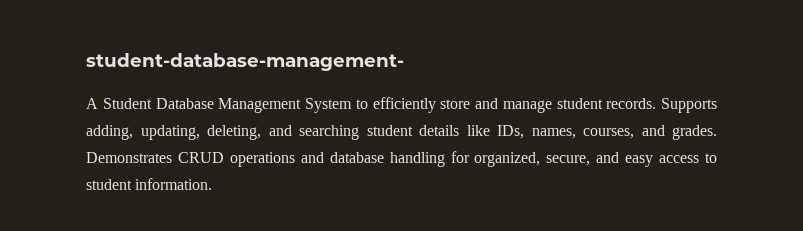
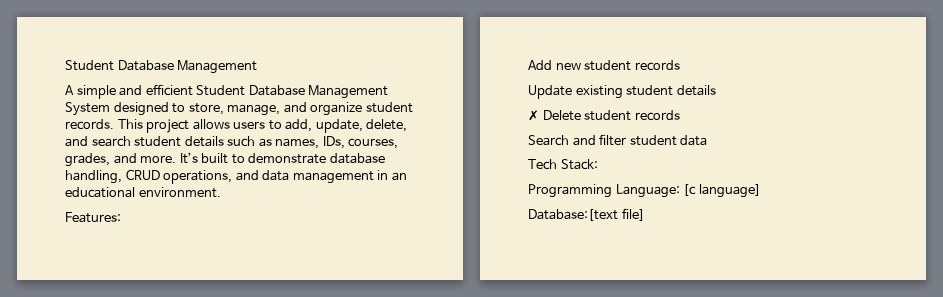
[86,53,404,71] [86,97,717,113] [86,125,717,140] [86,151,717,167] [86,178,213,190] student-database-management- // A Student Database Management System to efficiently store and manage student records. Supports adding, updating, deleting, and searching student details like IDs, names, courses, and grades. Demonstrates CRUD operations and database handling for organized, secure, and easy access to student information. -> [65,60,258,74] [65,84,389,99] [65,102,413,116] [65,119,408,133] [65,136,399,149] [65,152,385,167] [65,169,407,184] [65,187,221,198] [65,212,121,223] [528,60,680,71] [528,85,716,99] [528,110,680,121] [528,134,708,146] [528,159,598,170] [528,184,761,198] [528,208,645,221] Student Database Management // A simple and efficient Student Database Management System designed to store, manage, and organize student records. This project allows users to add, update, delete, and search student details such as names, IDs, courses, grades, and more. It’s built to demonstrate database handling, CRUD operations, and data management in an educational environment. // Features: // Add new student records // Update existing student details // ✗ Delete student records // Search and filter student data // Tech Stack: // Programming Language: [c language] // Database:[text file]

